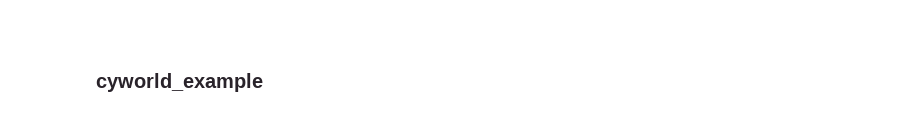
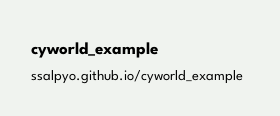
(263, 82) none -> [31,70,243,84] // ssalpyo.github.io/cyworld_example

